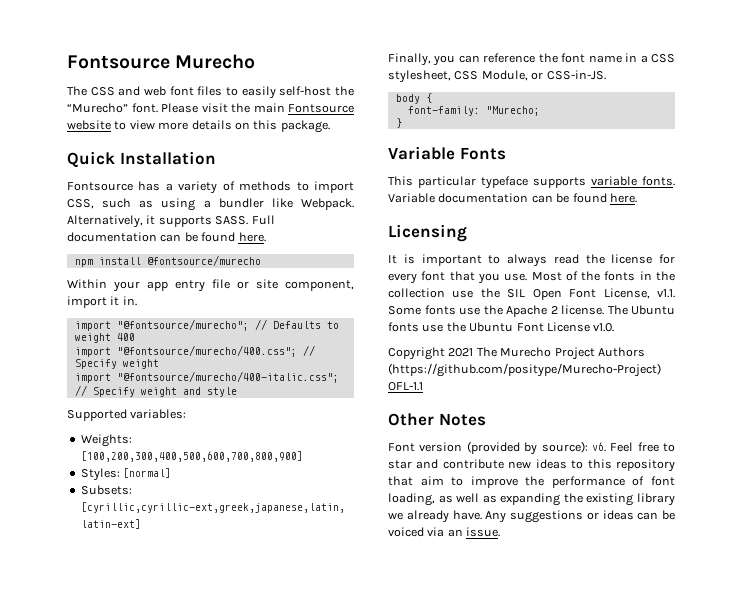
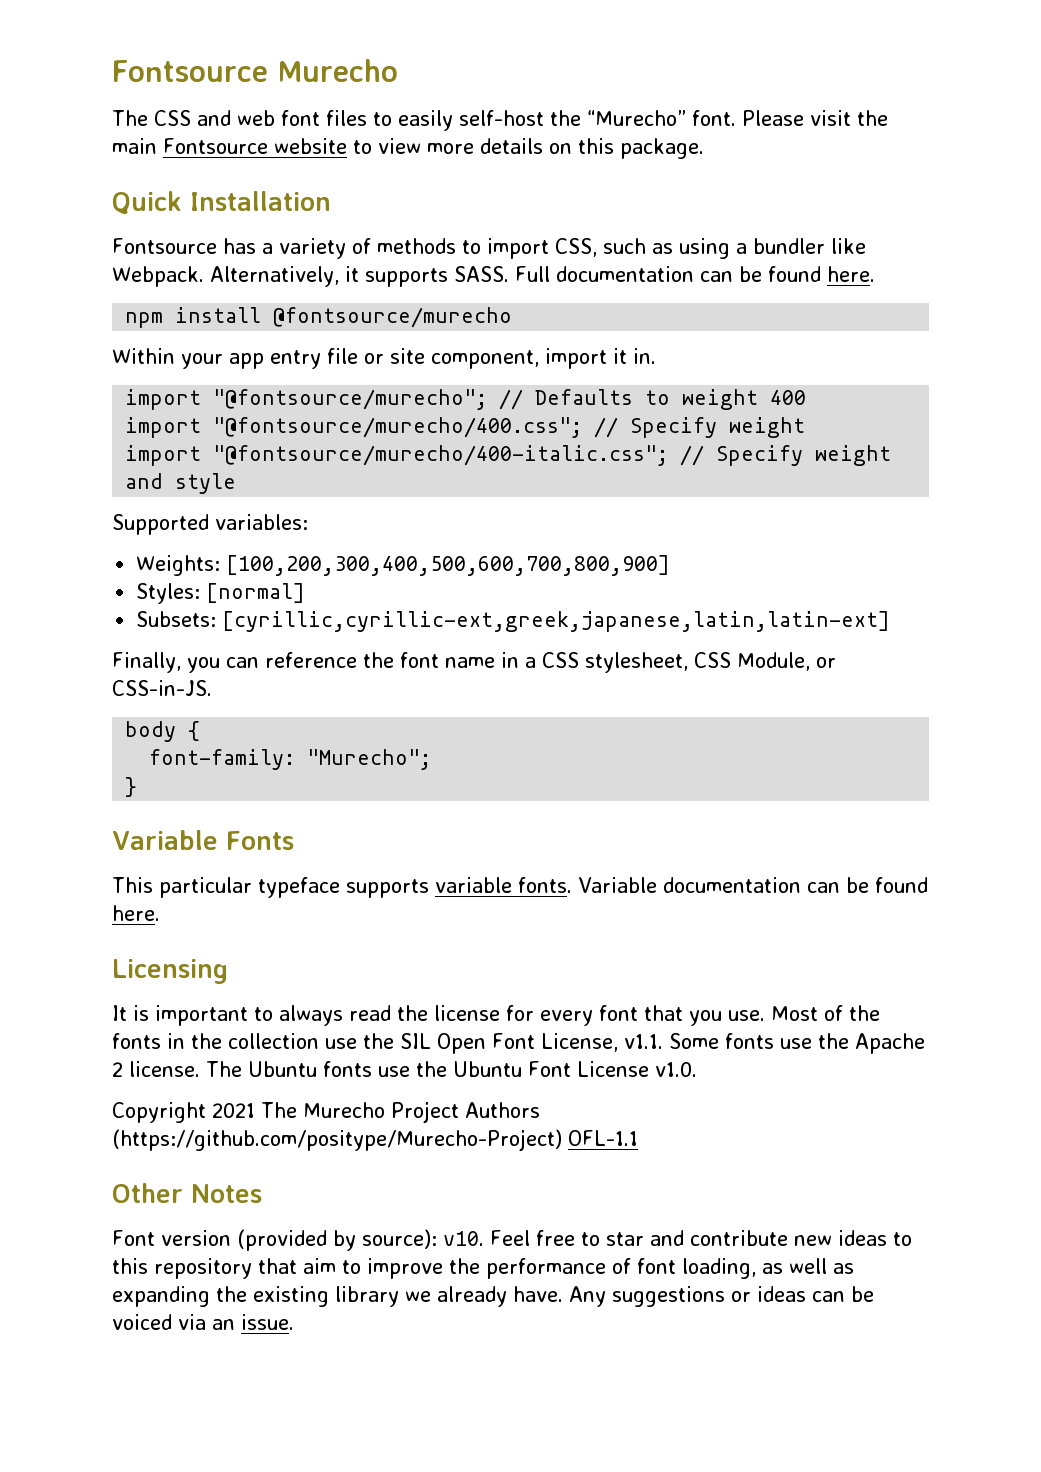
[485,106,540,116] "Murecho; -> [307,749,432,770] "Murecho";
[591,442,606,452] v6. -> [442,1231,484,1246] v10.

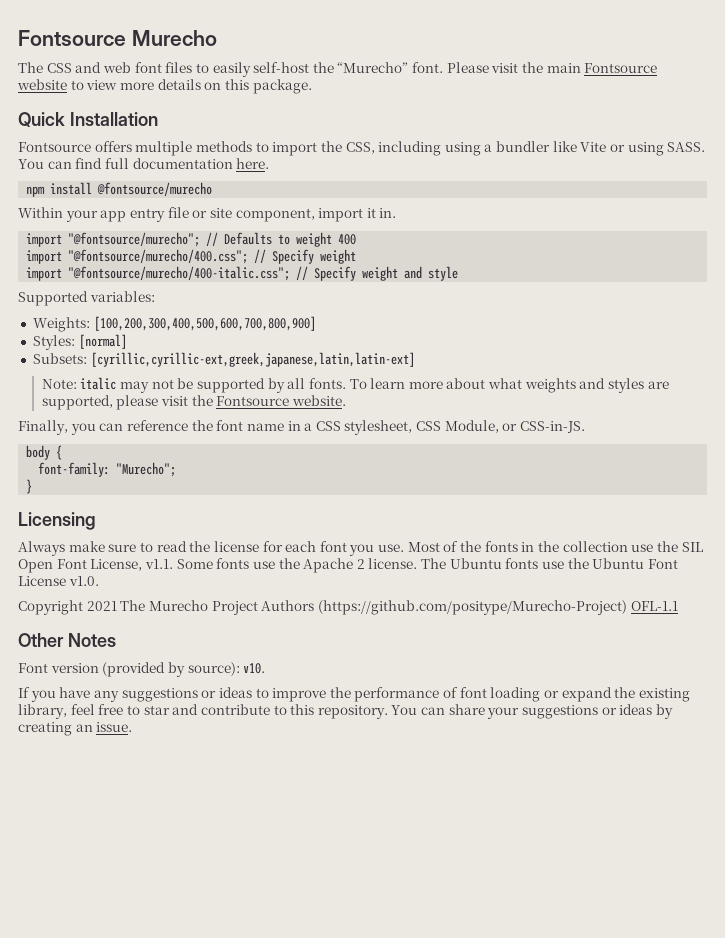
[222,238,866,259] [112,266,821,287] has a variety of methods to import CSS, such as using a bundler like Webpack. Alternatively, it supports SASS. Full documentation can be found -> [94,141,706,156] [18,158,233,169] offers multiple methods to import the CSS, including using a bundler like Vite or using SASS. You can find full documentation
(891, 621) none -> [41,377,669,393] [41,395,346,410] // Note: italic may not be supported by all fonts. To learn more about what weights and styles are supported, please visit the Fontsource website.
[112,830,294,850] [112,877,928,898] [112,905,160,921] [112,959,228,984] [112,1005,343,1026] Variable Fonts // This particular typeface supports variable fonts. Variable documentation can be found here. // Licensing // It is important to always -> [18,512,96,530] [18,541,153,556] Licensing // Always make sure to
[540,1005,683,1026] every font that -> [285,541,347,552] each font
[489,1230,912,1246] [112,1258,336,1279] Feel free to star and contribute new ideas to this repository that aim -> [18,687,252,702] // If you have any suggestions or ideas
[682,1258,854,1279] [112,1286,874,1307] [112,1314,206,1330] loading, as well as expanding the existing library we already have. Any suggestions or ideas can be voiced via -> [490,687,690,702] [18,704,673,719] [18,722,72,736] loading or expand the existing library, feel free to star and contribute to this repository. You can share your suggestions or ideas by creating

